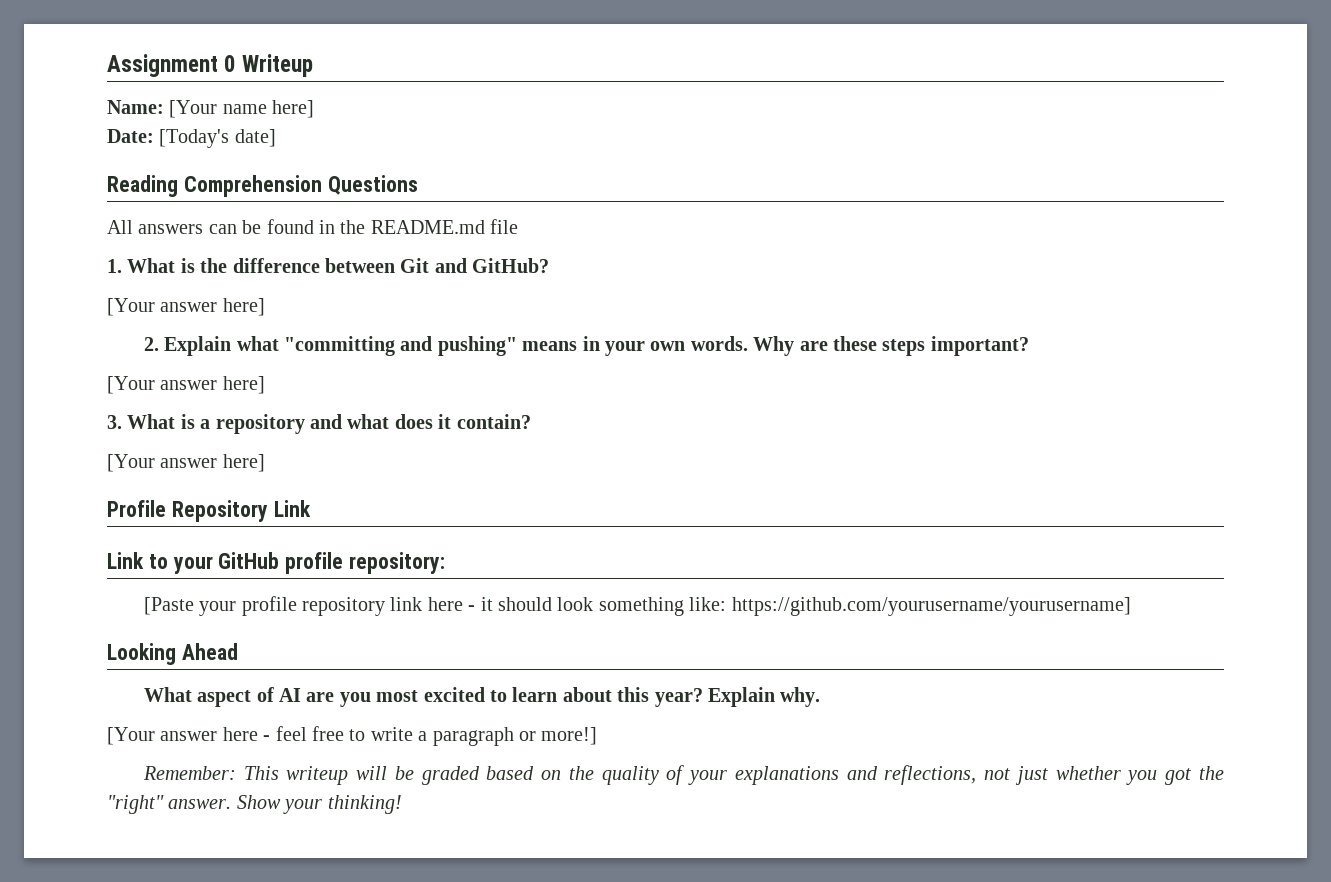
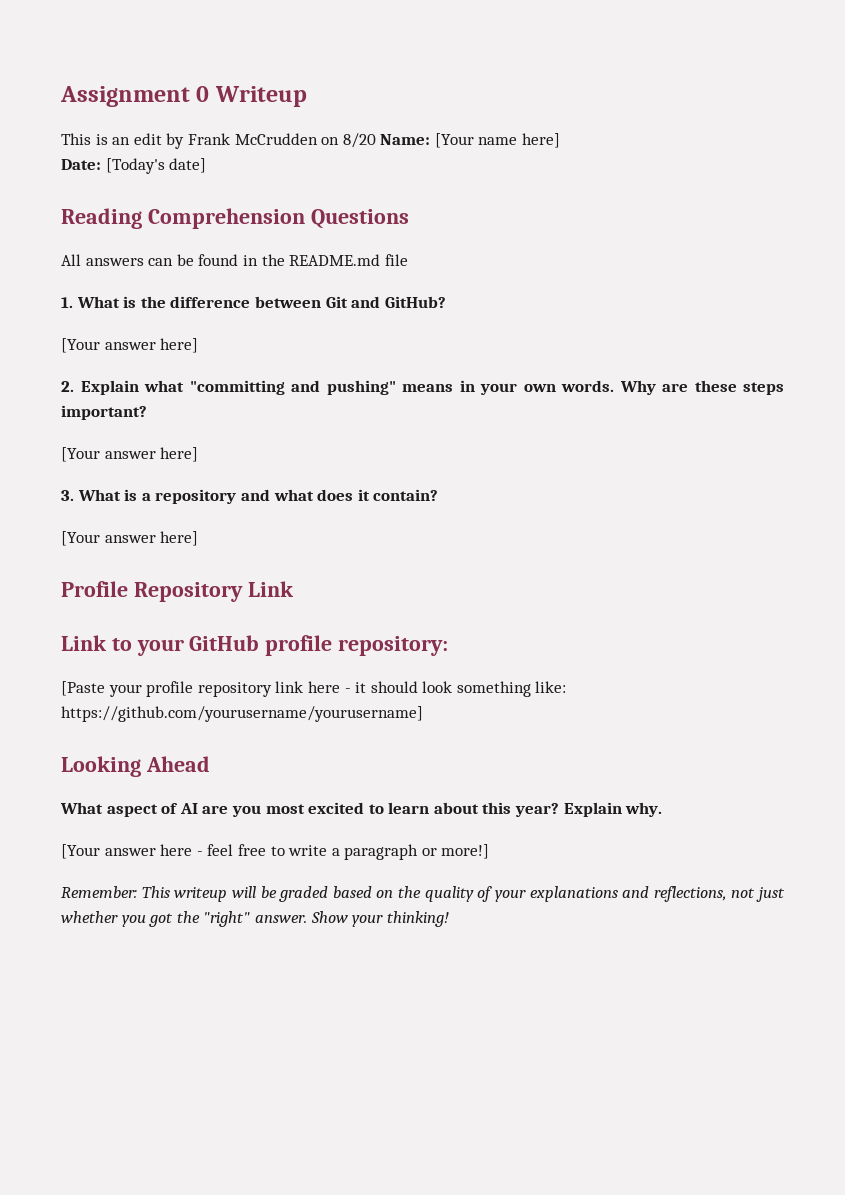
(314, 65) none -> [61,133,376,149] This is an edit by Frank McCrudden on 8/20

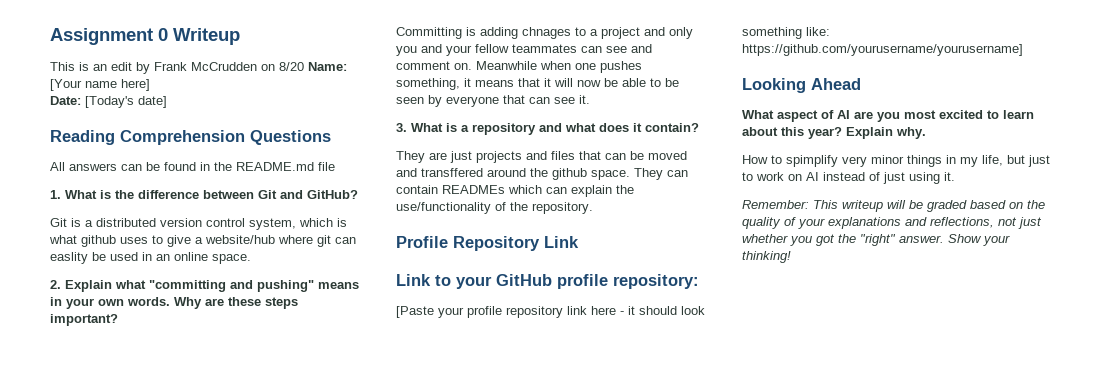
[61,338,199,353] [Your answer here] -> [50,218,347,230] [49,235,356,247] [50,252,251,264] Git is a distributed version control system, which is what github uses to give a website/hub where git can easlity be used in an online space.
[61,447,199,462] [Your answer here] -> [396,27,693,39] [396,44,652,56] [396,61,642,73] [396,78,679,90] [396,95,590,107] Committing is adding chnages to a project and only you and your fellow teammates can see and comment on. Meanwhile when one pushes something, it means that it will now be able to be seen by everyone that can see it.
[61,531,199,546] [Your answer here] -> [396,151,687,163] [396,168,688,180] [396,185,634,197] [396,202,593,214] They are just projects and files that can be moved and transffered around the github space. They can contain READMEs which can explain the use/functionality of the repository.
[61,844,490,860] [Your answer here - feel free to write a paragraph or more!] -> [742,155,1050,167] [742,172,955,184] How to spimplify very minor things in my life, but just to work on AI instead of just using it.

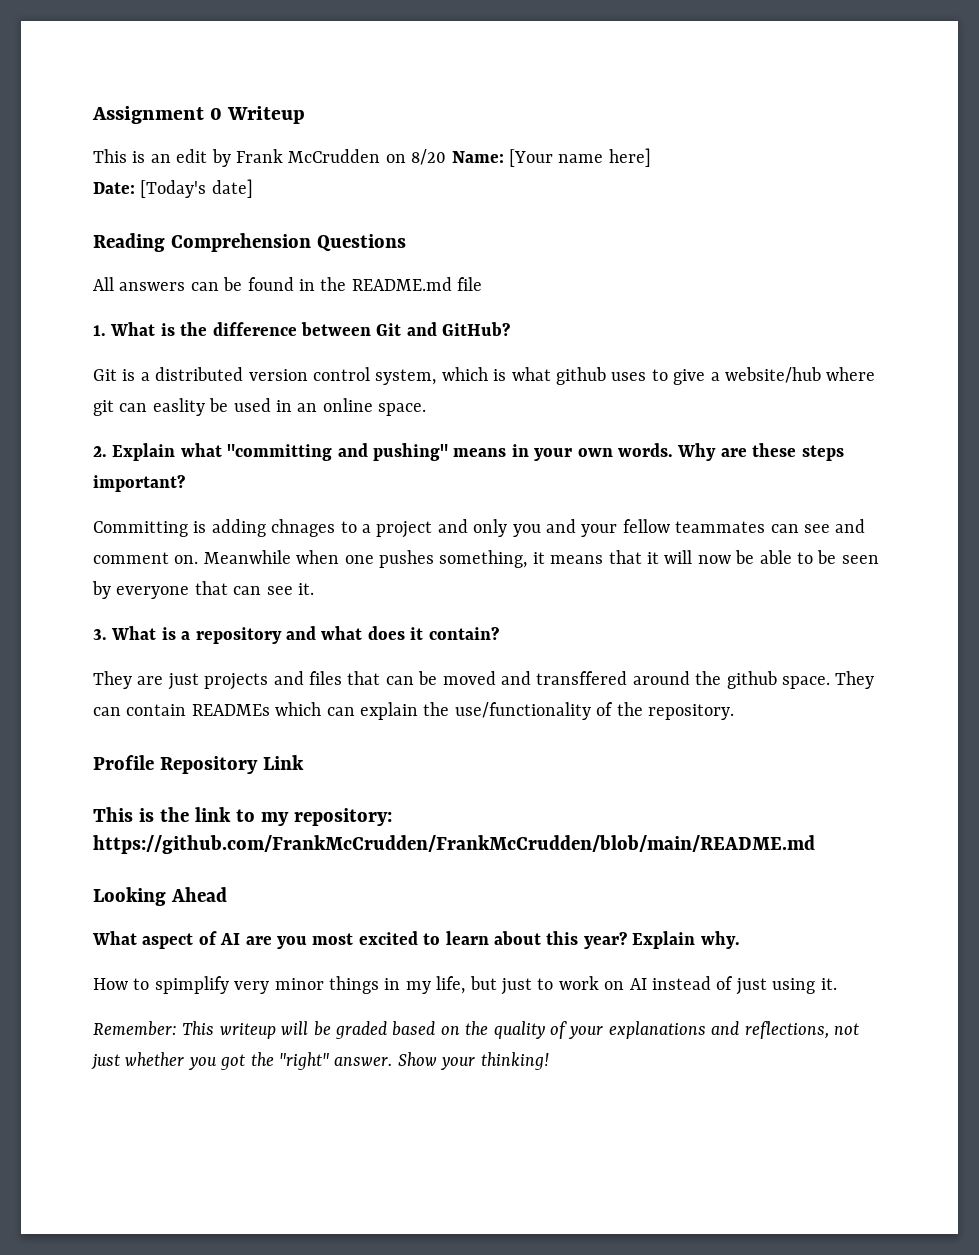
[396,274,699,289] [396,306,705,318] [742,27,830,39] [742,44,1023,56] Link to your GitHub profile repository: // [Paste your profile repository link here - it should look something like: https://github.com/yourusername/yourusername] -> [93,807,392,826] [93,835,815,854] This is the link to my repository: https://github.com/FrankMcCrudden/FrankMcCrudden/blob/main/README.md

